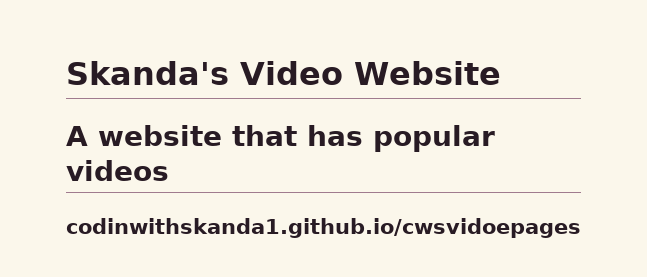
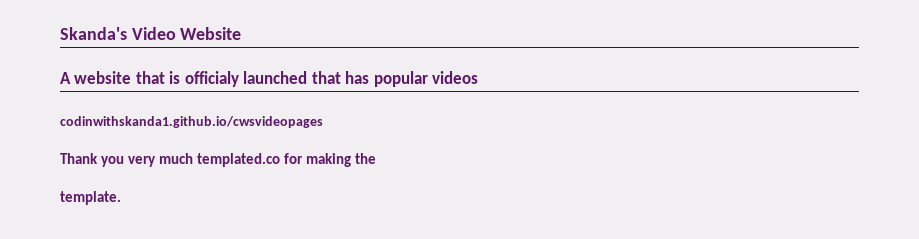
(297, 135) none -> [169,71,341,87] is officialy launched that
[66,218,581,238] codinwithskanda1.github.io/cwsvidoepages -> [60,116,323,128] [60,153,377,167] [60,191,121,205] codinwithskanda1.github.io/cwsvideopages // Thank you very much templated.co for making the // template.

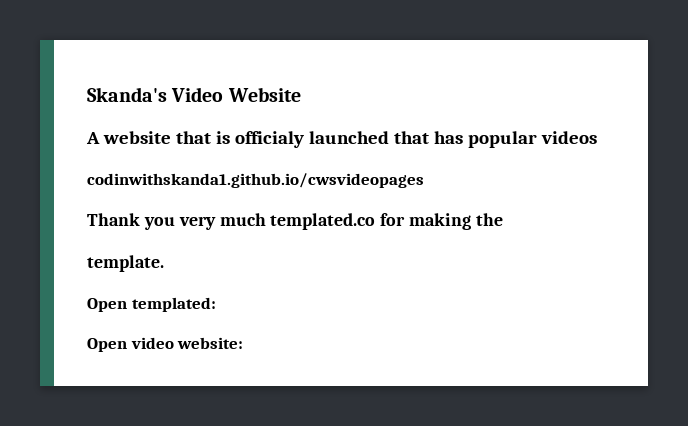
(121, 198) none -> [87,297,216,312] [87,337,244,352] // Open templated: // Open video website:

